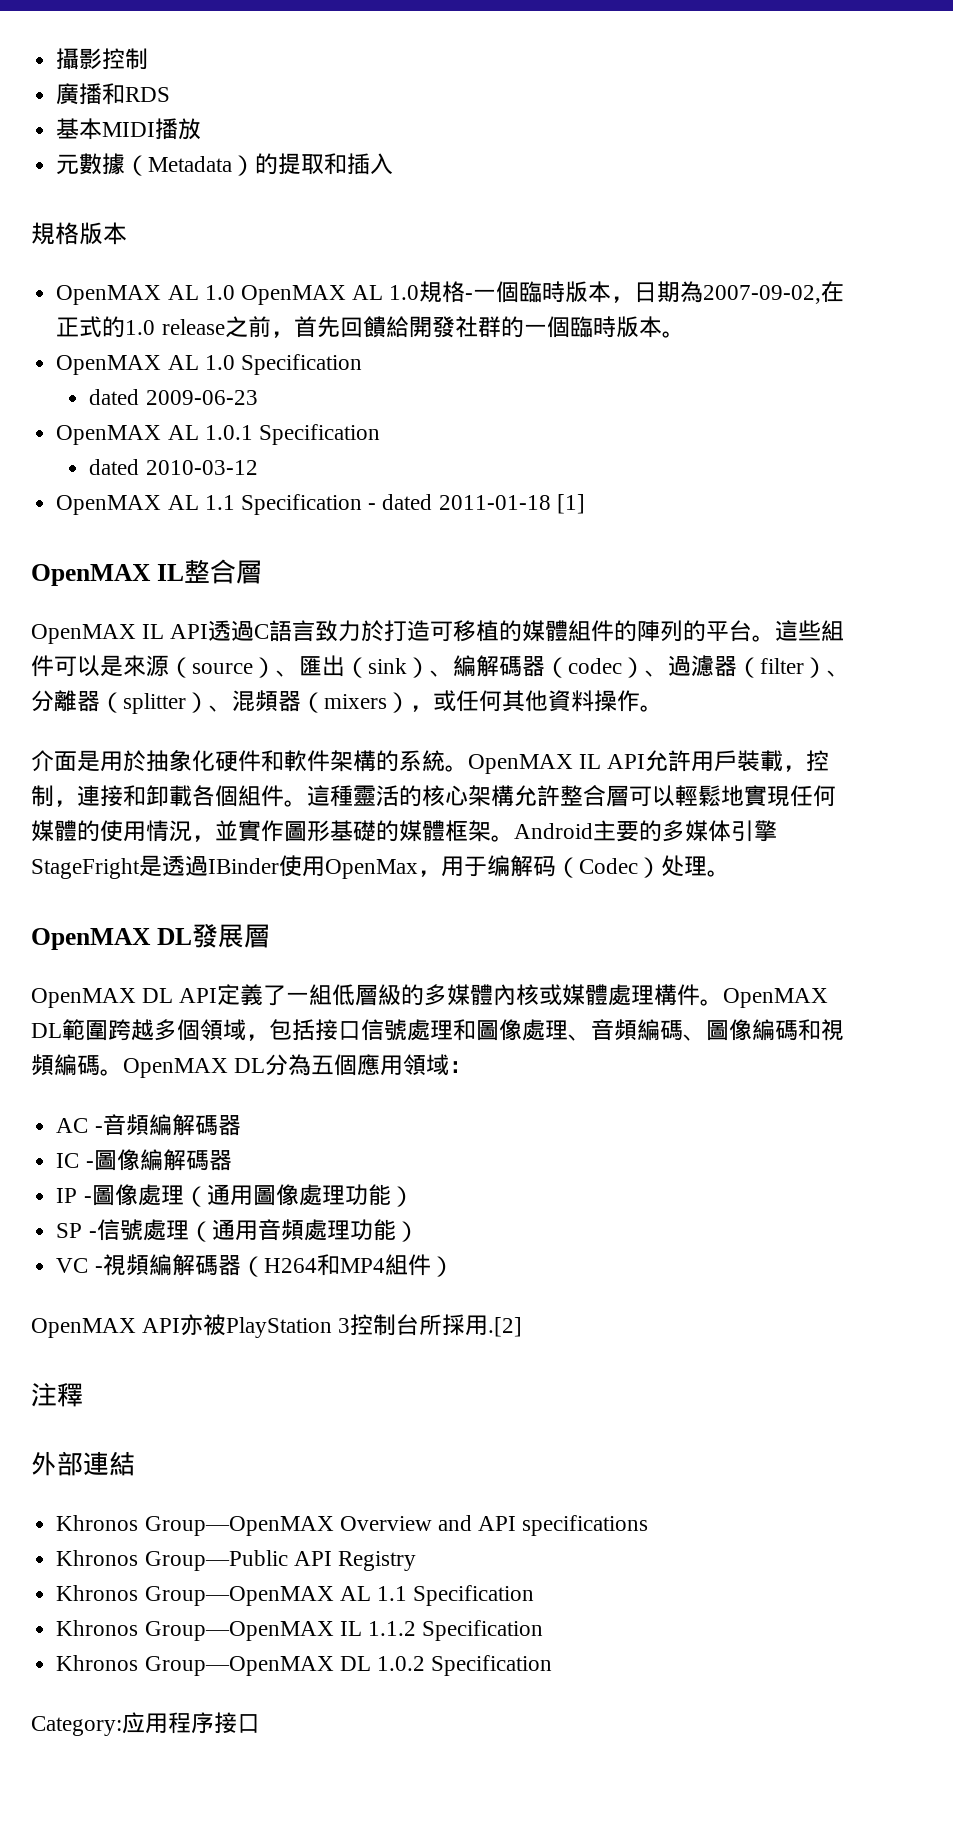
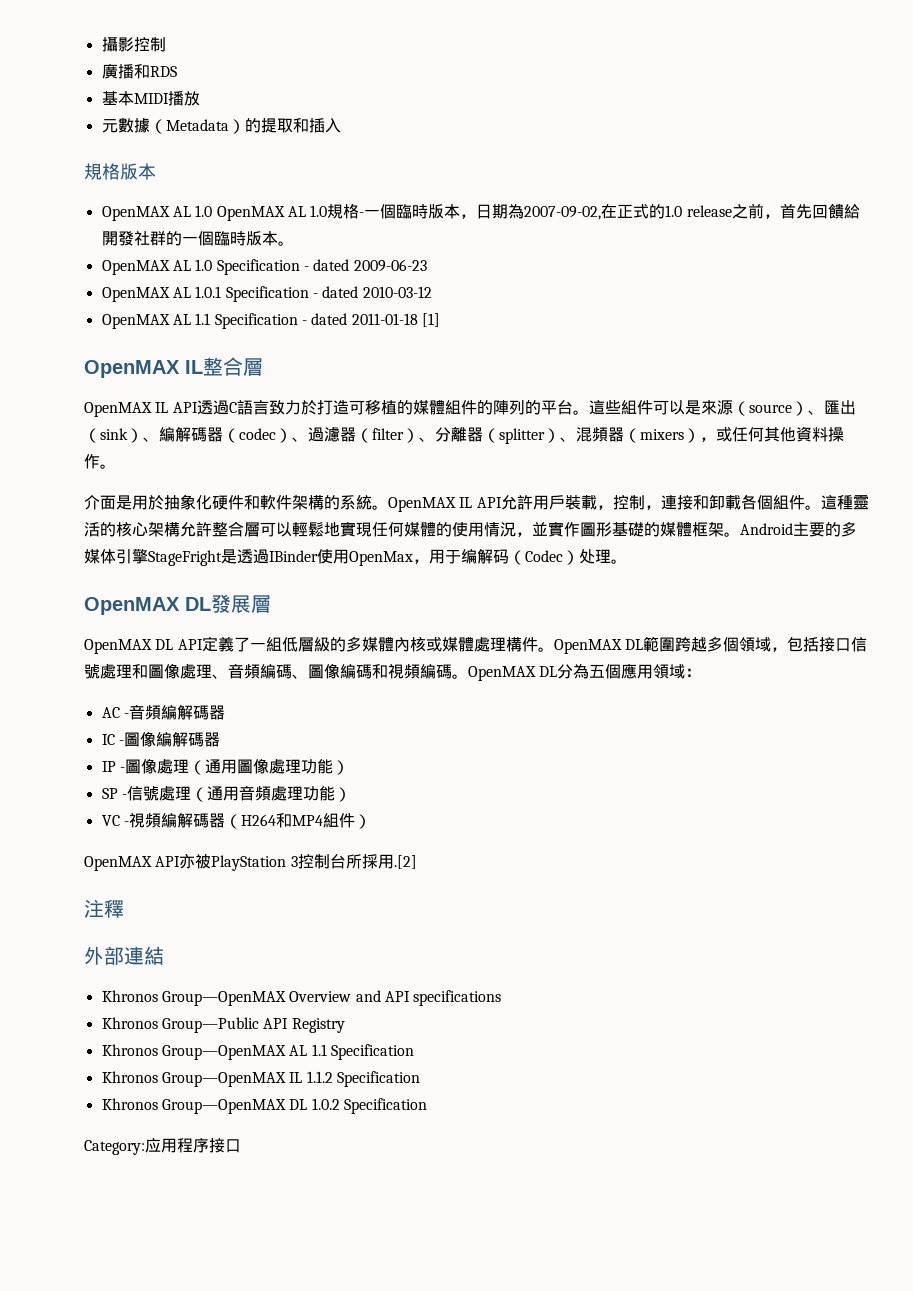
(362, 364) // -> [303,266,309,271] -
(380, 434) // -> [312,293,318,298] -

